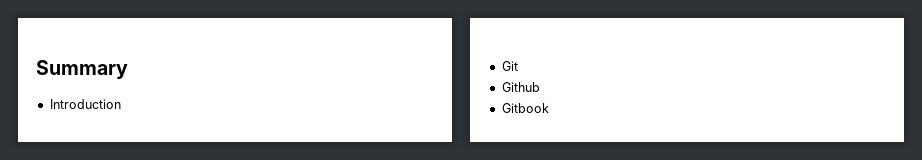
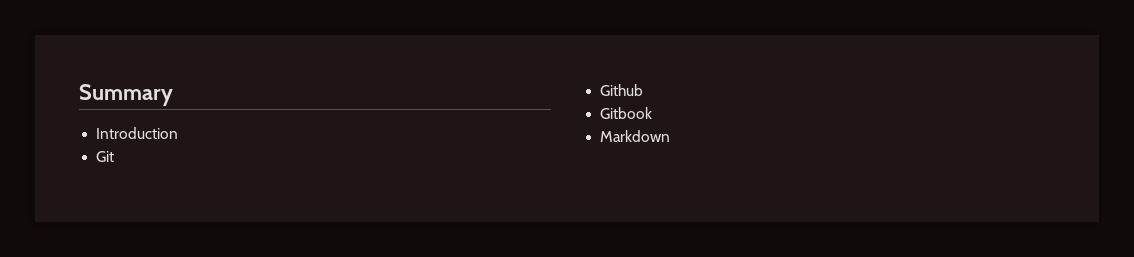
(549, 108) none -> [600,130,671,142] // Markdown

